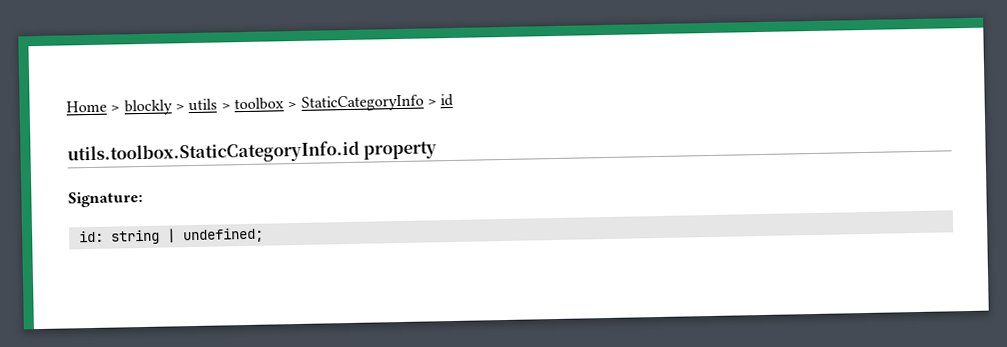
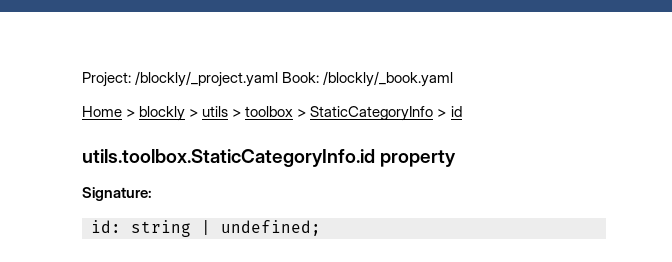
(66, 106) none -> [82,71,454,87] Project: /blockly/_project.yaml Book: /blockly/_book.yaml //

